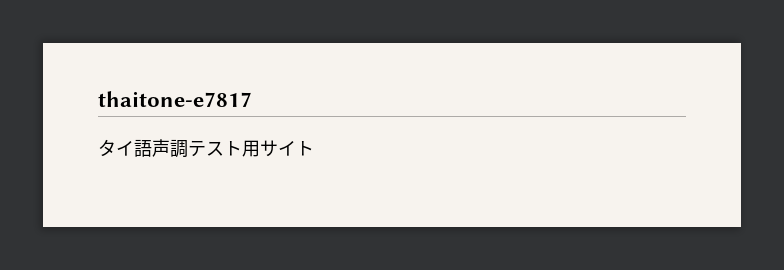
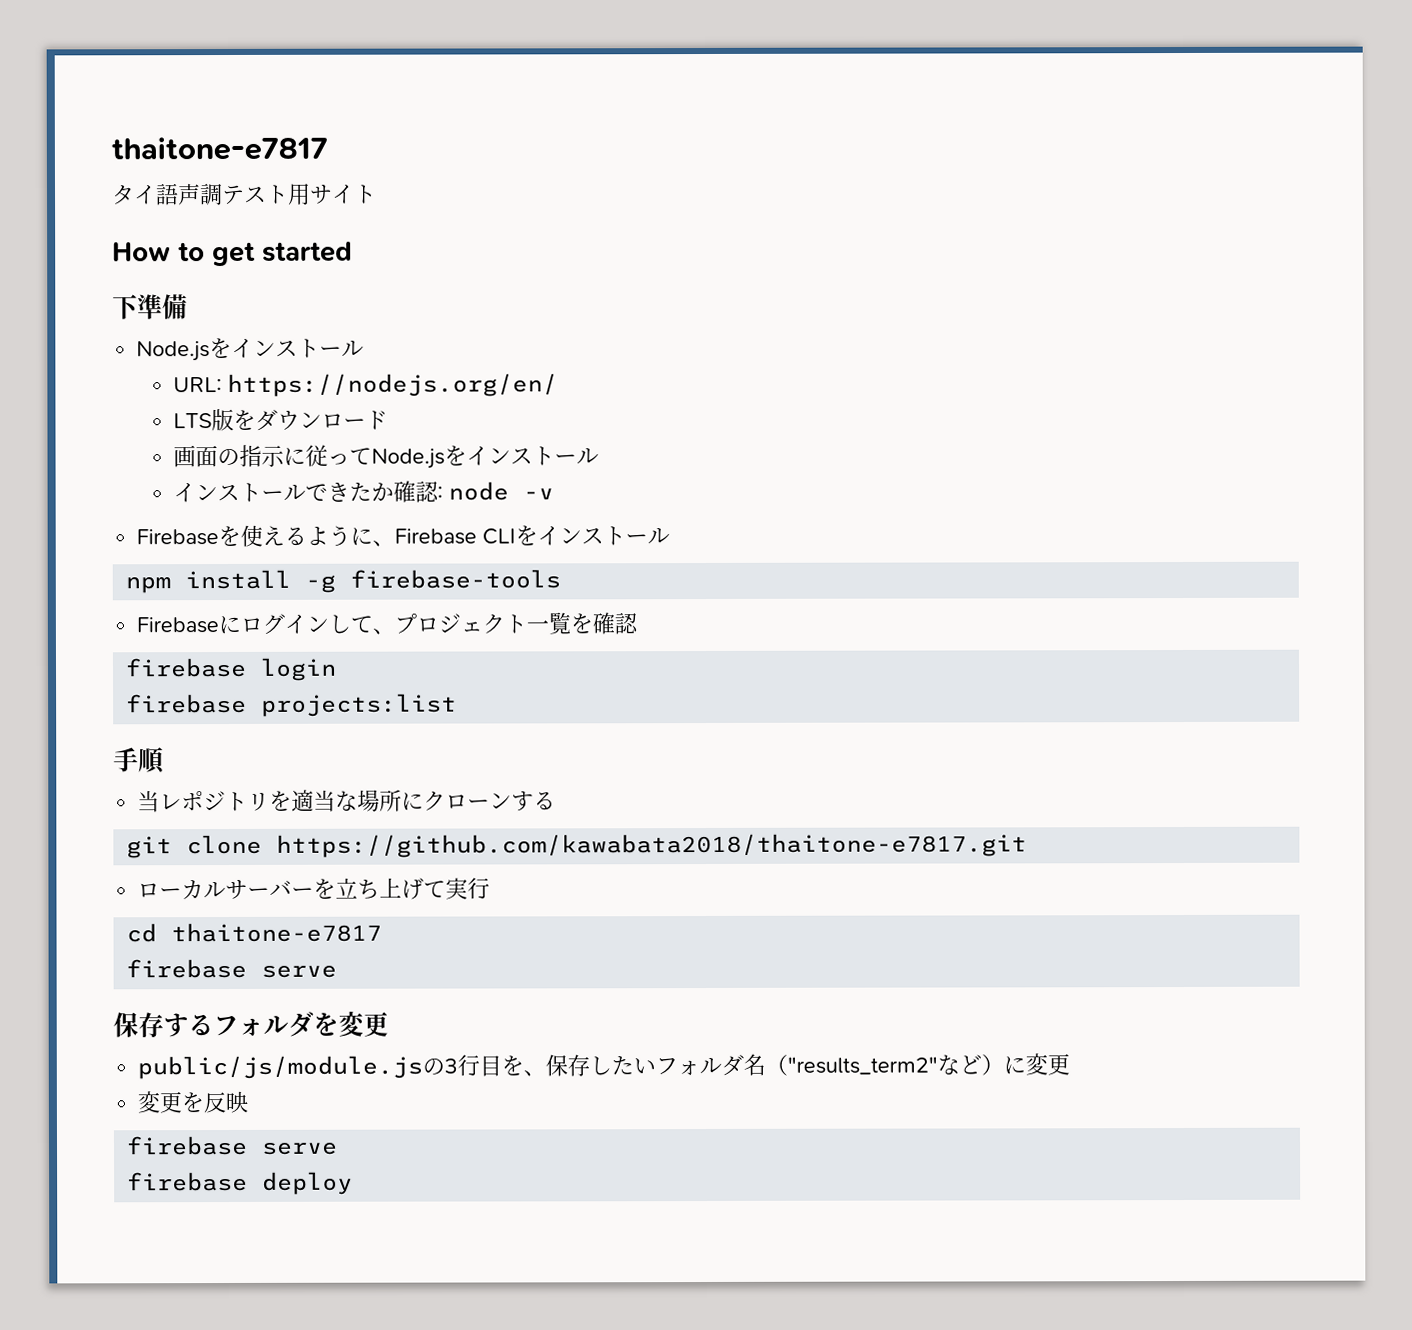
(314, 148) none -> [112,241,353,267] [112,294,188,320] [136,337,365,362] [172,373,558,398] [172,408,388,432] [172,444,599,469] [172,480,554,503] [136,524,671,547] [125,569,562,594] [136,612,639,635] [125,657,338,681] [126,693,458,717] [113,747,165,774] [137,789,557,813] [126,833,1028,859] [137,877,491,900] [126,922,383,943] [126,958,338,979] [113,1011,389,1038] [137,1053,1071,1080] [137,1090,249,1114] [126,1135,339,1156] [127,1171,354,1195] // How to get started // 下準備 // Node.jsをインストール // URL: https://nodejs.org/en/ // LTS版をダウンロード // 画面の指示に従ってNode.jsをインストール // インストールできたか確認: node -v // Firebaseを使えるように、Firebase CLIをインストール // npm install -g firebase-tools // Firebaseにログインして、プロジェクト一覧を確認 // firebase login // firebase projects:list // 手順 // 当レポジトリを適当な場所にクローンする // git clone https://github.com/kawabata2018/thaitone-e7817.git // ローカルサーバーを立ち上げて実行 // cd thaitone-e7817 // firebase serve // 保存するフォルダを変更 // public/js/module.jsの3行目を、保存したいフォルダ名（"results_term2"など）に変更 // 変更を反映 // firebase serve // firebase deploy

